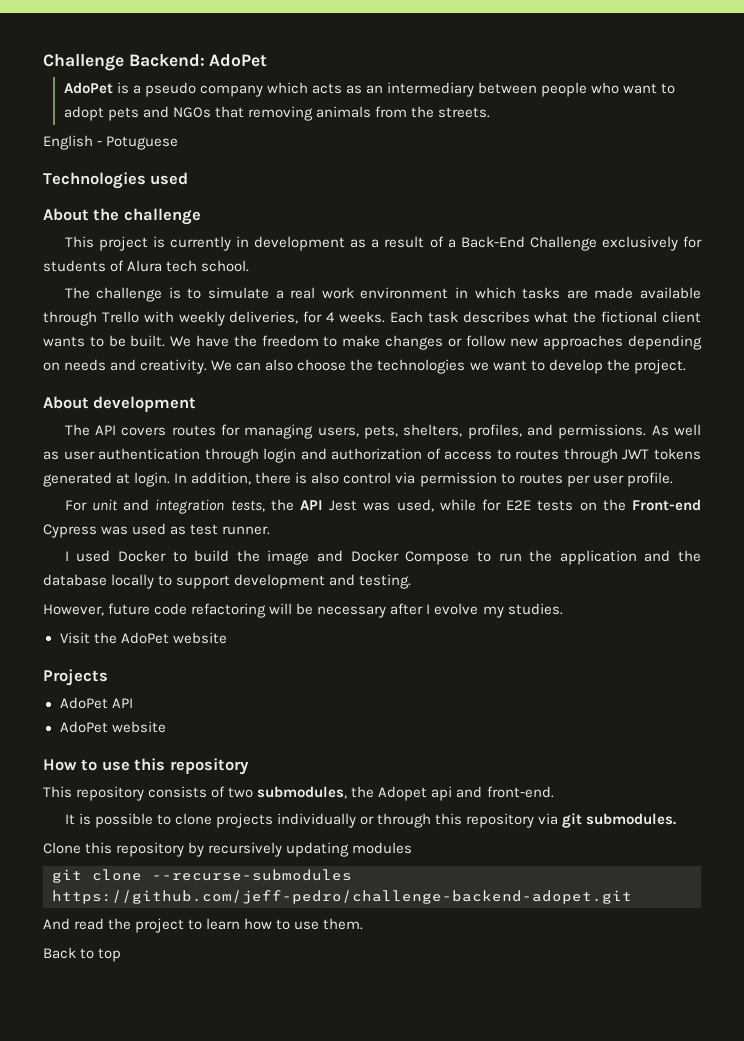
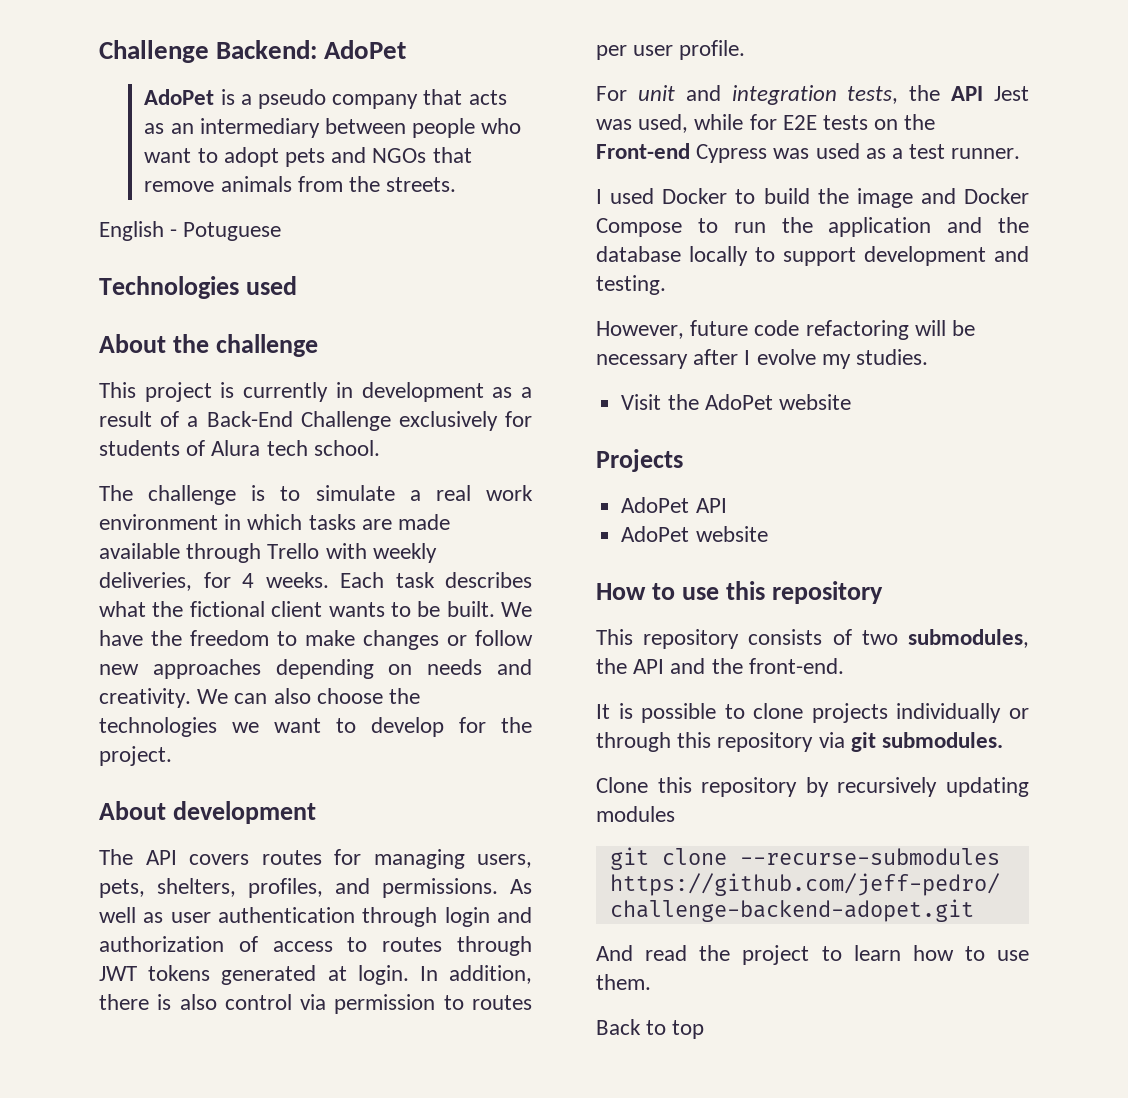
[266,82,308,94] which -> [423,89,463,105] that
[247,106,313,121] removing -> [144,181,215,192] remove
(603, 366) none -> [459,717,486,733] for
(187, 530) none -> [892,148,904,159] a
[378,786,483,801] Adopet api and -> [633,658,743,674] API and the

